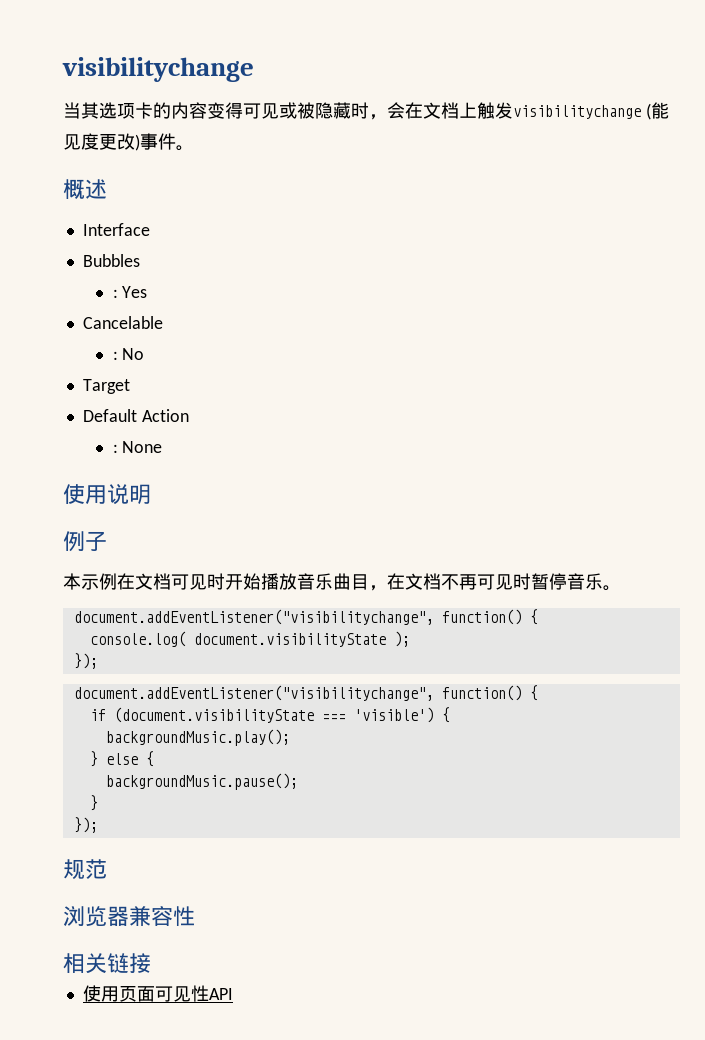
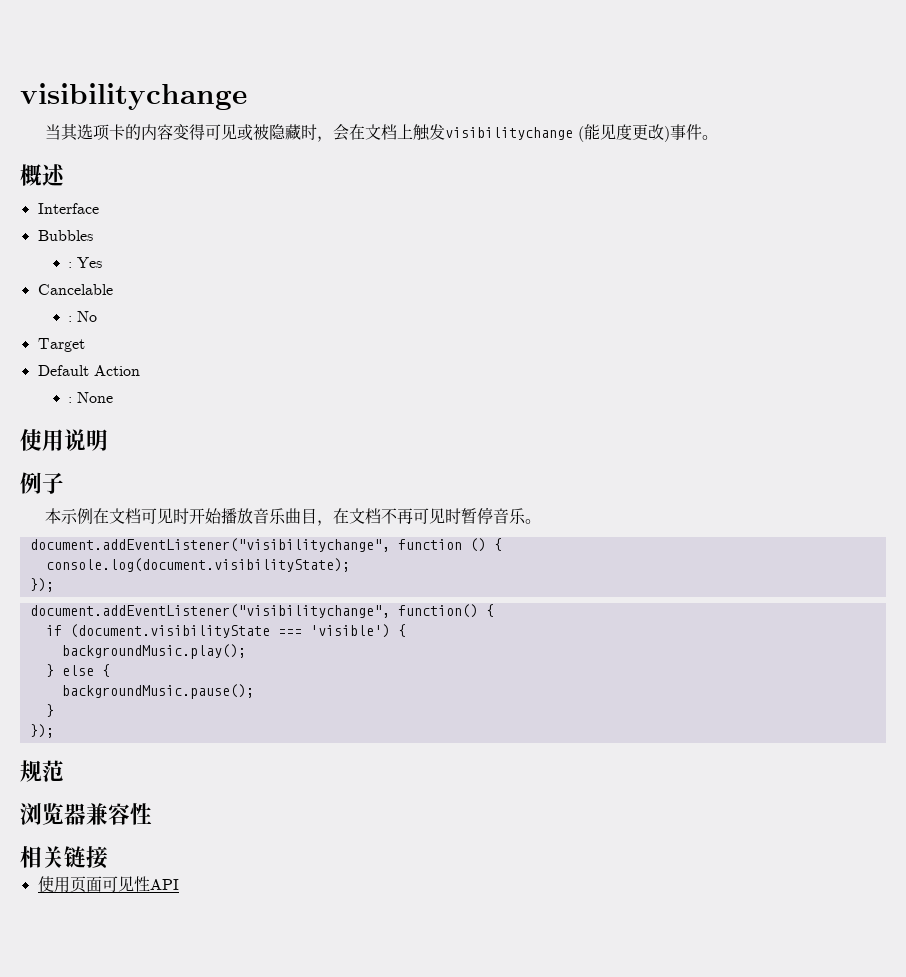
[441,609,538,625] [89,631,410,647] function() { // console.log( document.visibilityState ); -> [397,538,502,552] [45,558,350,572] function () { // console.log(document.visibilityState);

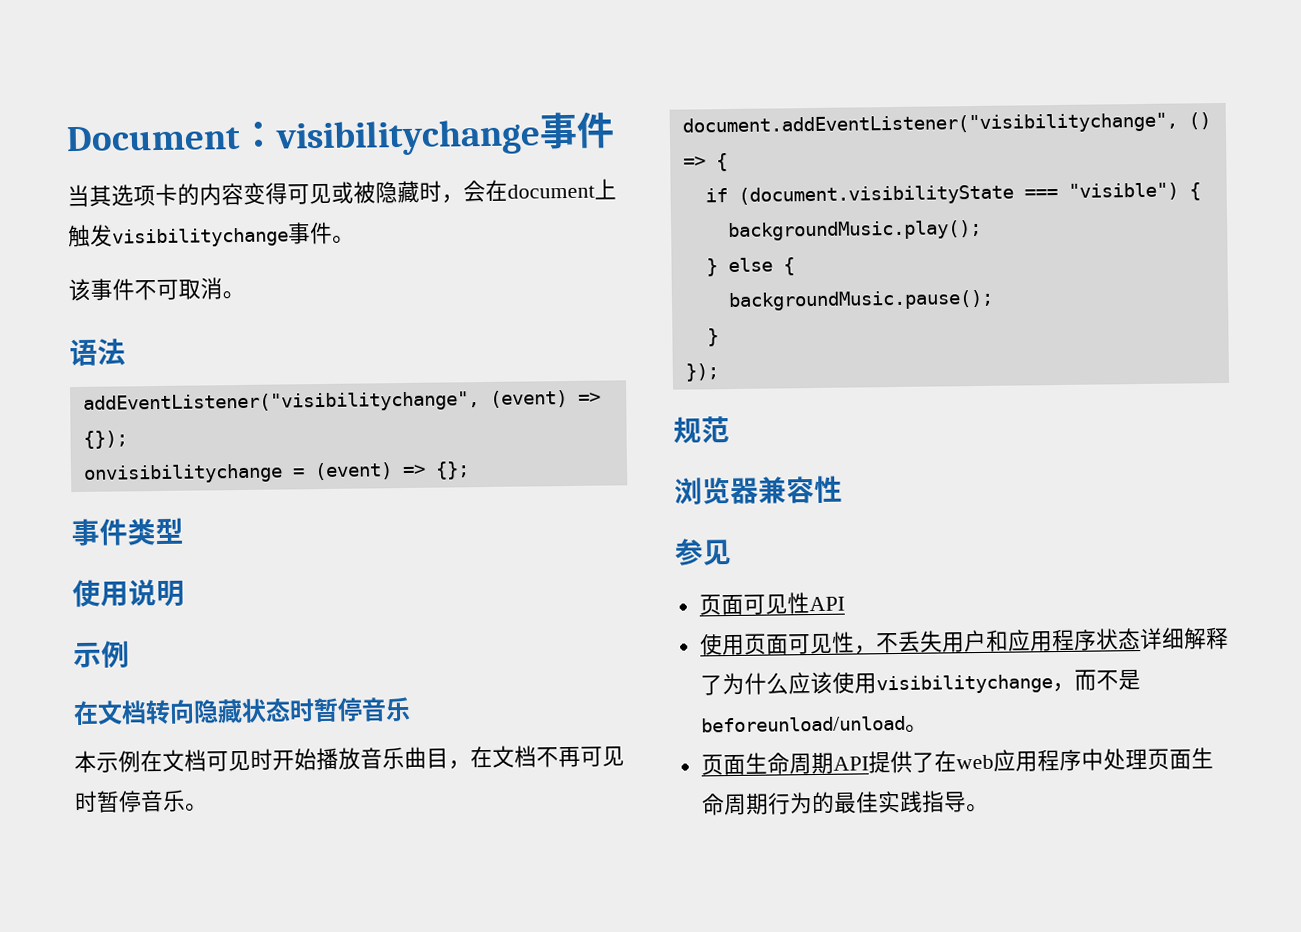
[20,83,247,110] visibilitychange -> [66,111,615,157] Document：visibilitychange事件
[364,124,397,140] 文档 -> [507,183,595,199] document
[577,124,718,142] [20,164,65,186] [37,203,99,214] [37,230,93,241] [68,257,103,268] [37,284,113,295] [68,311,98,322] [37,338,85,352] [37,365,140,376] [68,392,114,403] (能见度更改)事件。 // 概述 // Interface // Bubbles // : Yes // Cancelable // : No // Target // Default Action // : None -> [287,221,355,245] [68,277,245,302] [69,338,126,367] [82,390,601,414] [82,430,128,449] [82,461,470,484] [71,517,184,547] 事件。 // 该事件不可取消。 // 语法 // addEventListener("visibilitychange", (event) => {}); // onvisibilitychange = (event) => {}; // 事件类型
[20,472,64,494] 例子 -> [73,640,130,669] [73,696,411,726] 示例 // 在文档转向隐藏状态时暂停音乐
[397,538,502,552] [45,558,350,572] [29,578,54,592] [29,604,478,618] function () { // console.log(document.visibilityState); // }); // document.addEventListener("visibilitychange", function() -> [1187,112,1211,130] [682,156,706,168] () =>
[309,624,390,638] 'visible') -> [1067,182,1179,201] "visible")
[20,846,108,869] 相关链接 -> [674,538,732,566] [698,592,845,616] 参见 // 页面可见性API
[149,879,179,890] API -> [853,626,1229,655] [699,669,1141,696] [700,715,928,733] [700,747,1214,776] [701,790,989,816] ，不丢失用户和应用程序状态详细解释了为什么应该使用visibilitychange，而不是beforeunload/unload。 // 页面生命周期API提供了在web应用程序中处理页面生命周期行为的最佳实践指导。

